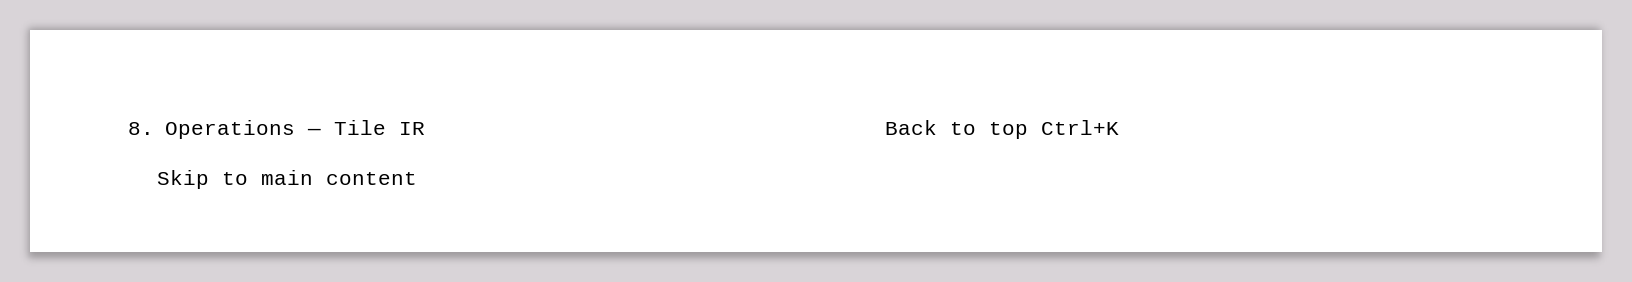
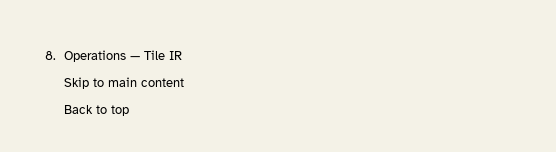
[1040,120,1119,135] Ctrl+K -> (129, 110) none

